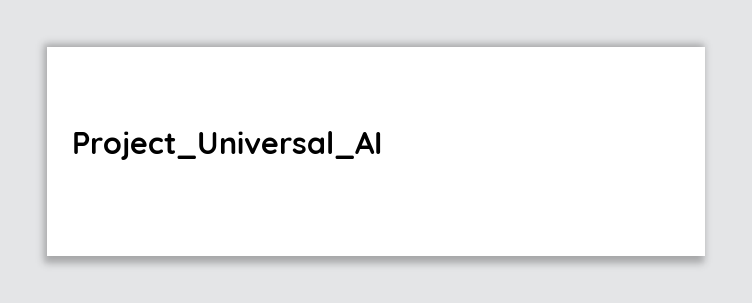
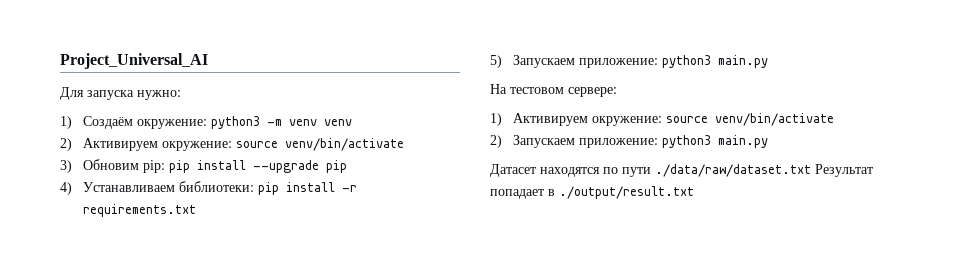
(382, 145) none -> [60,87,181,100] [60,116,353,129] [60,138,405,151] [60,159,348,173] [60,181,358,195] [83,204,197,217] [490,55,769,68] [490,84,617,97] [490,113,835,126] [490,135,769,148] [490,164,873,177] [490,186,694,199] // Для запуска нужно: // 1) Создаём окружение: python3 -m venv venv // 2) Активируем окружение: source venv/bin/activate // 3) Обновим pip: pip install --upgrade pip // 4) Устанавливаем библиотеки: pip install -r requirements.txt // 5) Запускаем приложение: python3 main.py // На тестовом сервере: // 1) Активируем окружение: source venv/bin/activate // 2) Запускаем приложение: python3 main.py // Датасет находятся по пути ./data/raw/dataset.txt Результат попадает в ./output/result.txt

